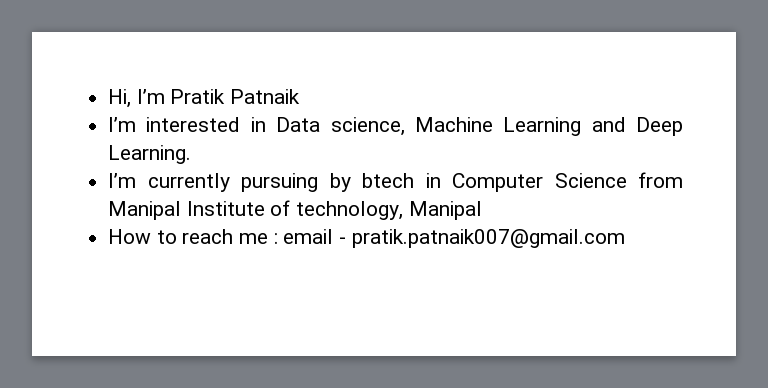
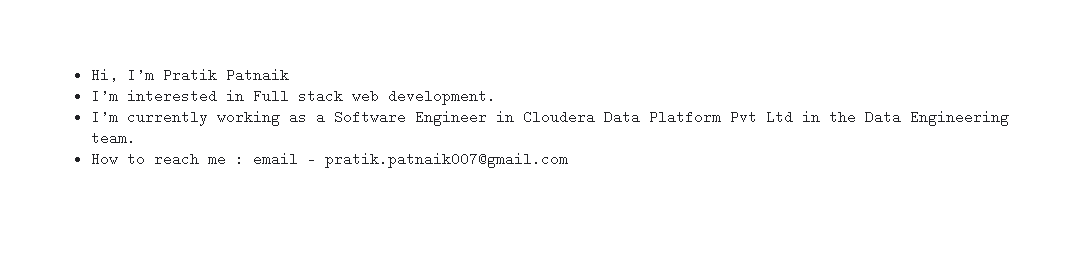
[276,117,683,136] [108,145,192,164] [108,172,683,192] [108,200,482,220] Data science, Machine Learning and Deep Learning. // I’m currently pursuing by btech in Computer Science from Manipal Institute of technology, Manipal -> [252,89,496,105] [90,110,1009,126] [90,131,136,145] Full stack web development. // I’m currently working as a Software Engineer in Cloudera Data Platform Pvt Ltd in the Data Engineering team.

